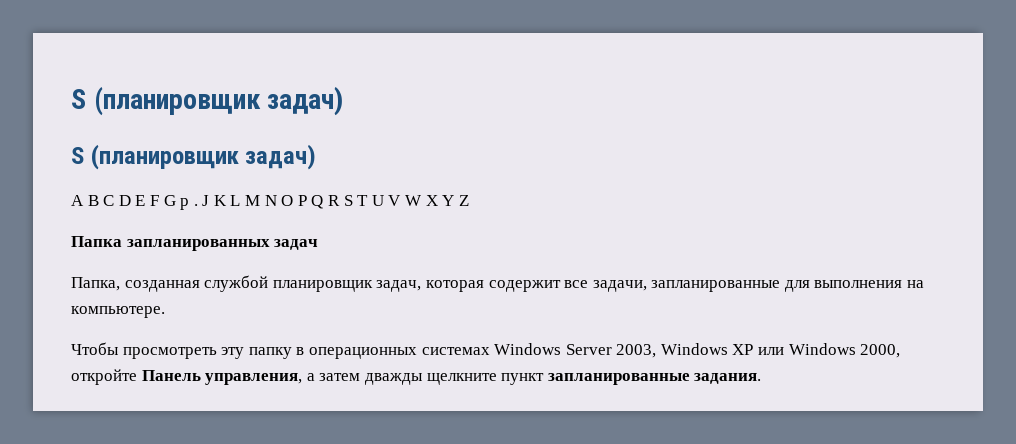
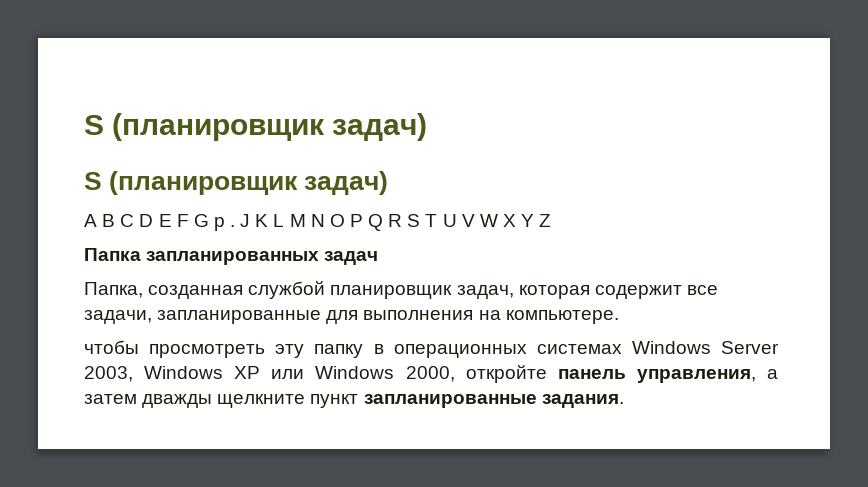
[71,342,119,355] Чтобы -> [84,340,139,354] чтобы
[141,370,201,381] Панель -> [557,369,626,379] панель

